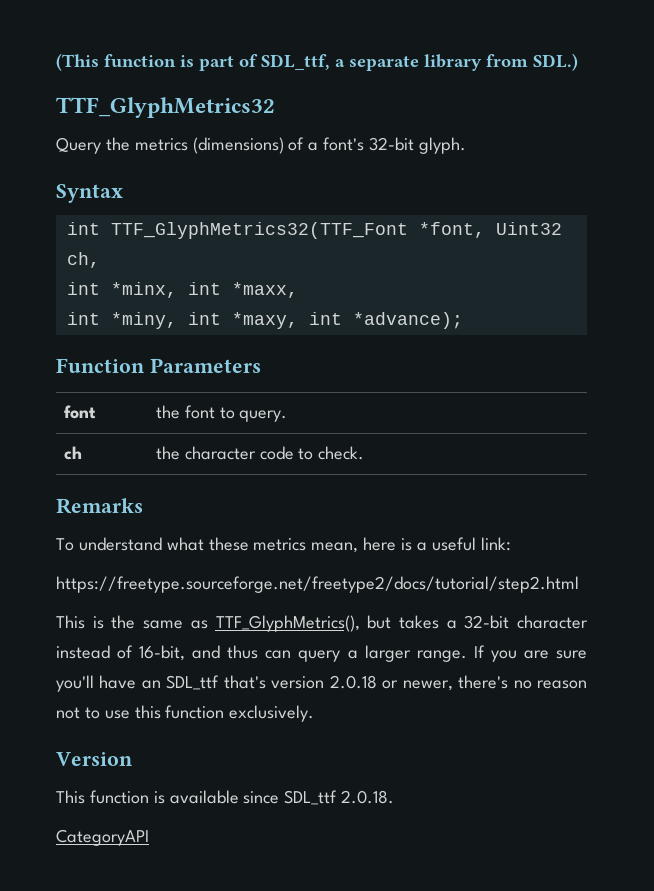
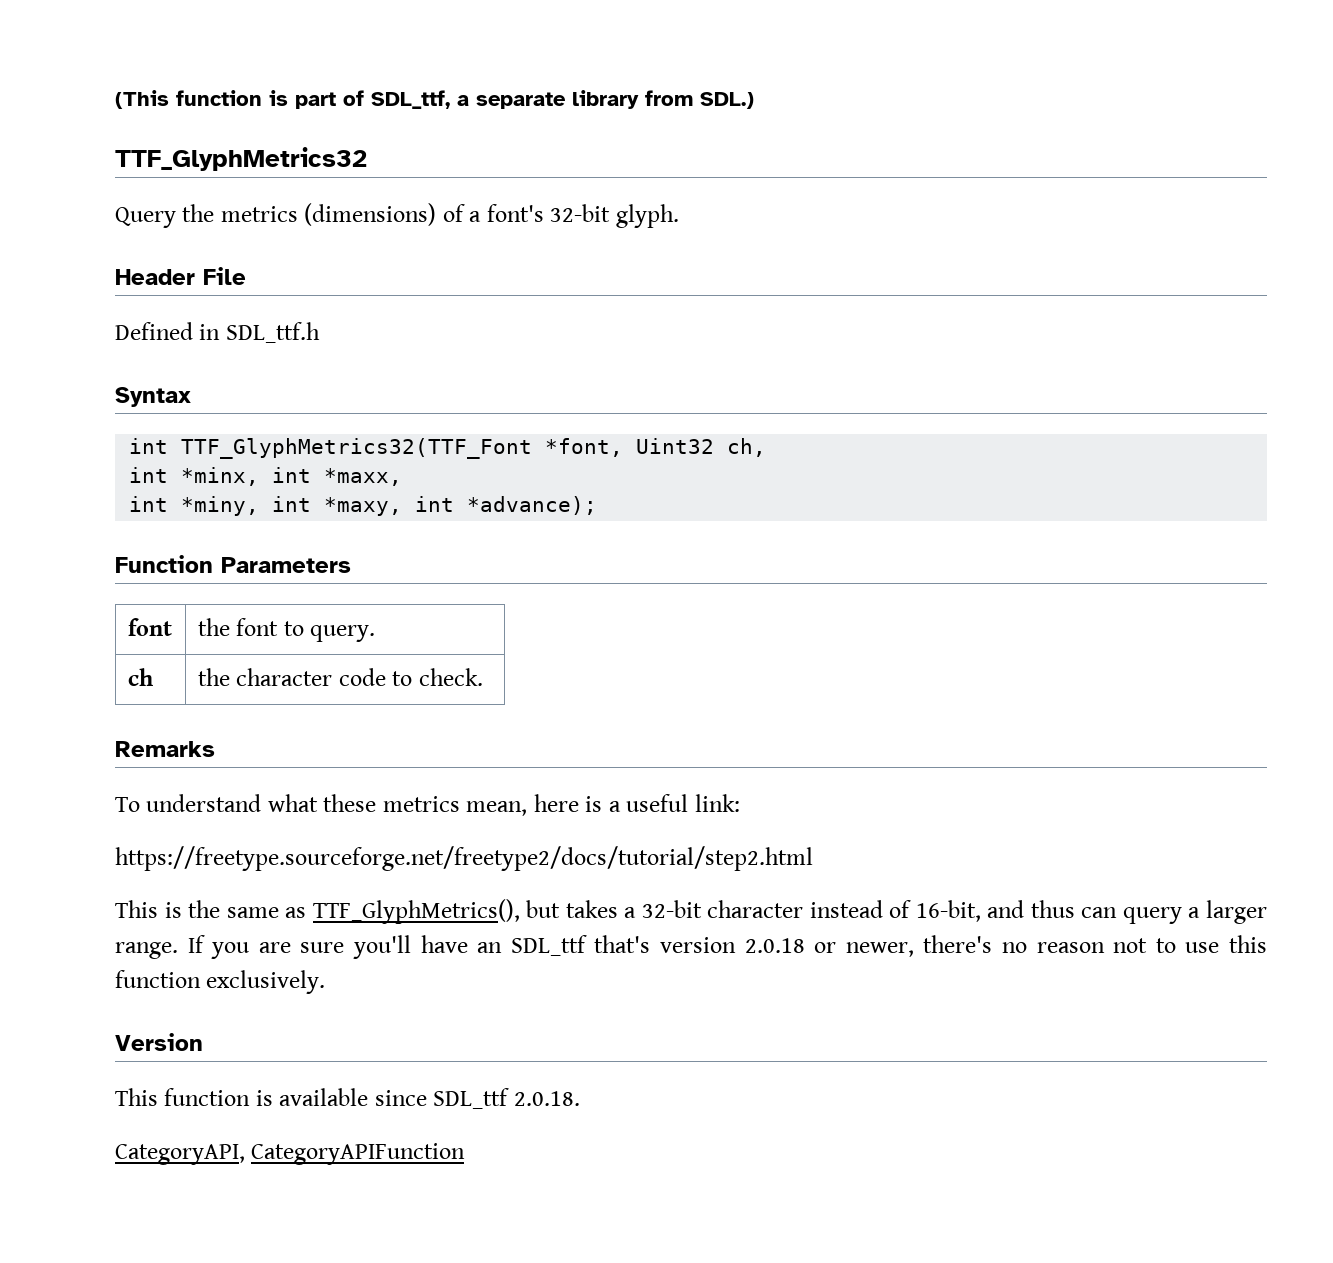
(466, 145) none -> [115,267,246,285] [115,322,320,343] // Header File // Defined in SDL_ttf.h
[56,829,149,846] CategoryAPI -> [115,1143,466,1165] CategoryAPI, CategoryAPIFunction

